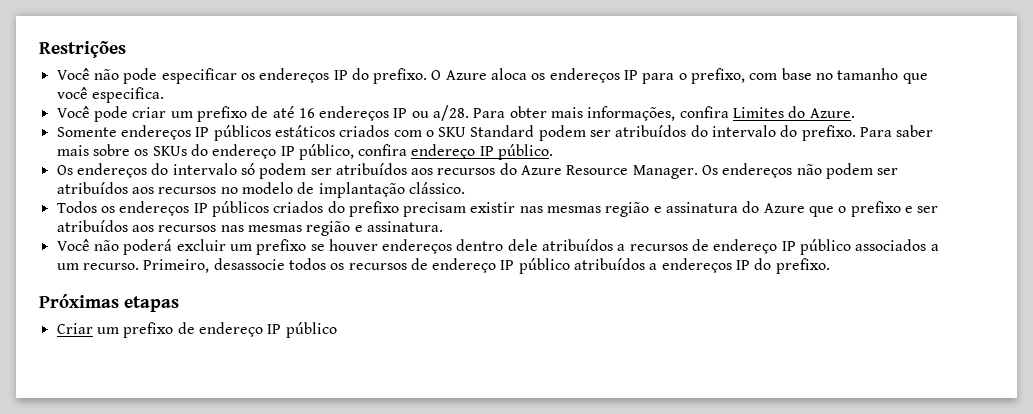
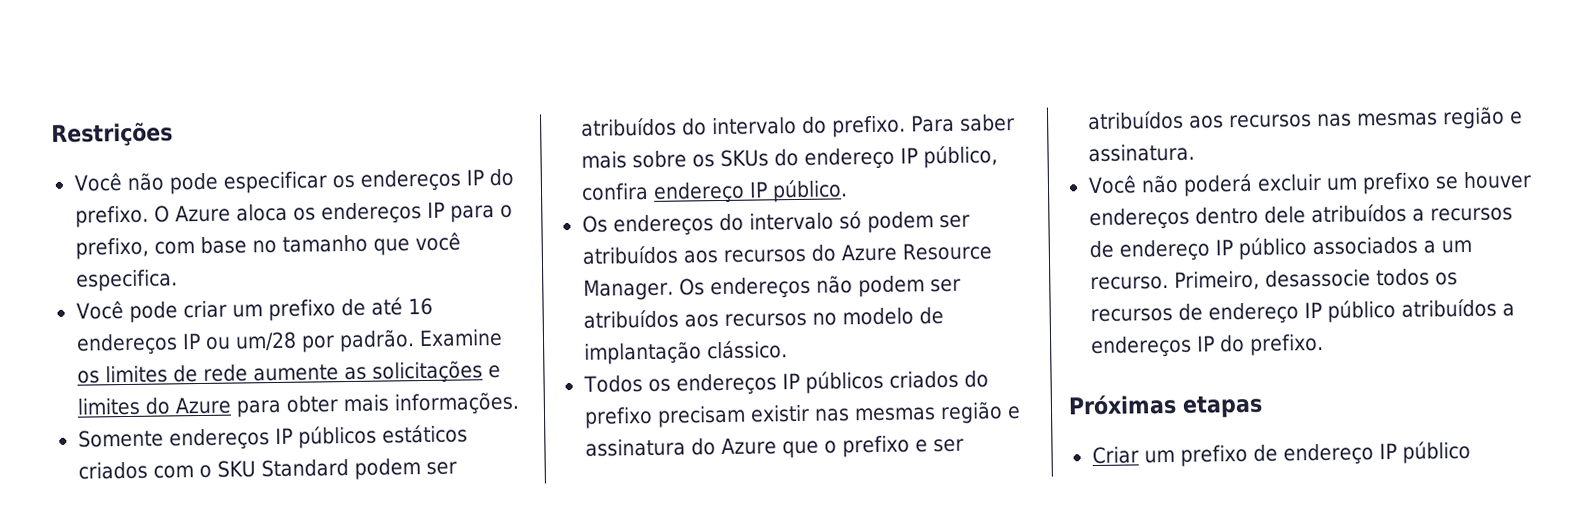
[433,105,855,121] a/28. Para obter mais informações, confira Limites do Azure. -> [234,328,503,353] [76,360,501,384] [76,391,519,418] um/28 por padrão. Examine os limites de rede aumente as solicitações e limites do Azure para obter mais informações.

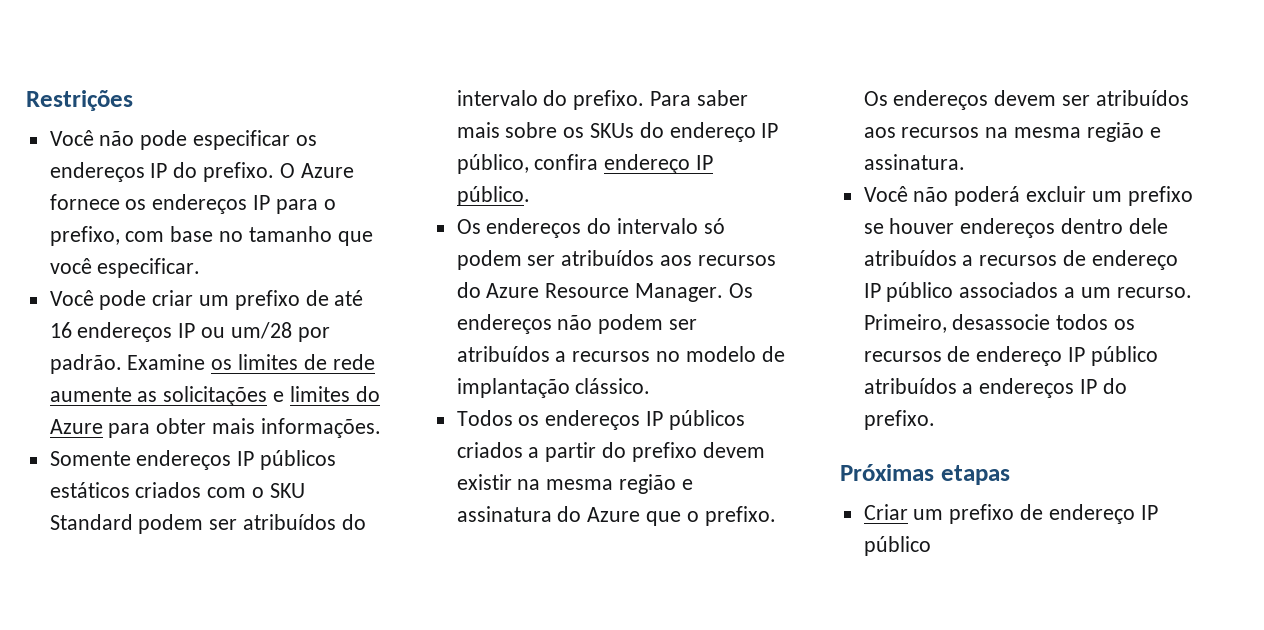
[235,203,288,222] aloca -> [49,194,120,210] fornece
[75,269,178,292] especifica. -> [97,258,201,278] especificar.
[683,314,719,328] aos -> [555,351,567,362] a
[963,370,989,388] [583,404,936,429] do prefixo precisam existir nas mesmas -> [528,442,765,462] [456,474,614,490] a partir do prefixo devem existir na mesma
[841,435,964,458] [1086,110,1438,131] prefixo e ser atribuídos aos recursos nas mesmas -> [704,506,776,526] [863,90,1189,110] [863,127,1082,138] prefixo. Os endereços devem ser atribuídos aos recursos na mesma

